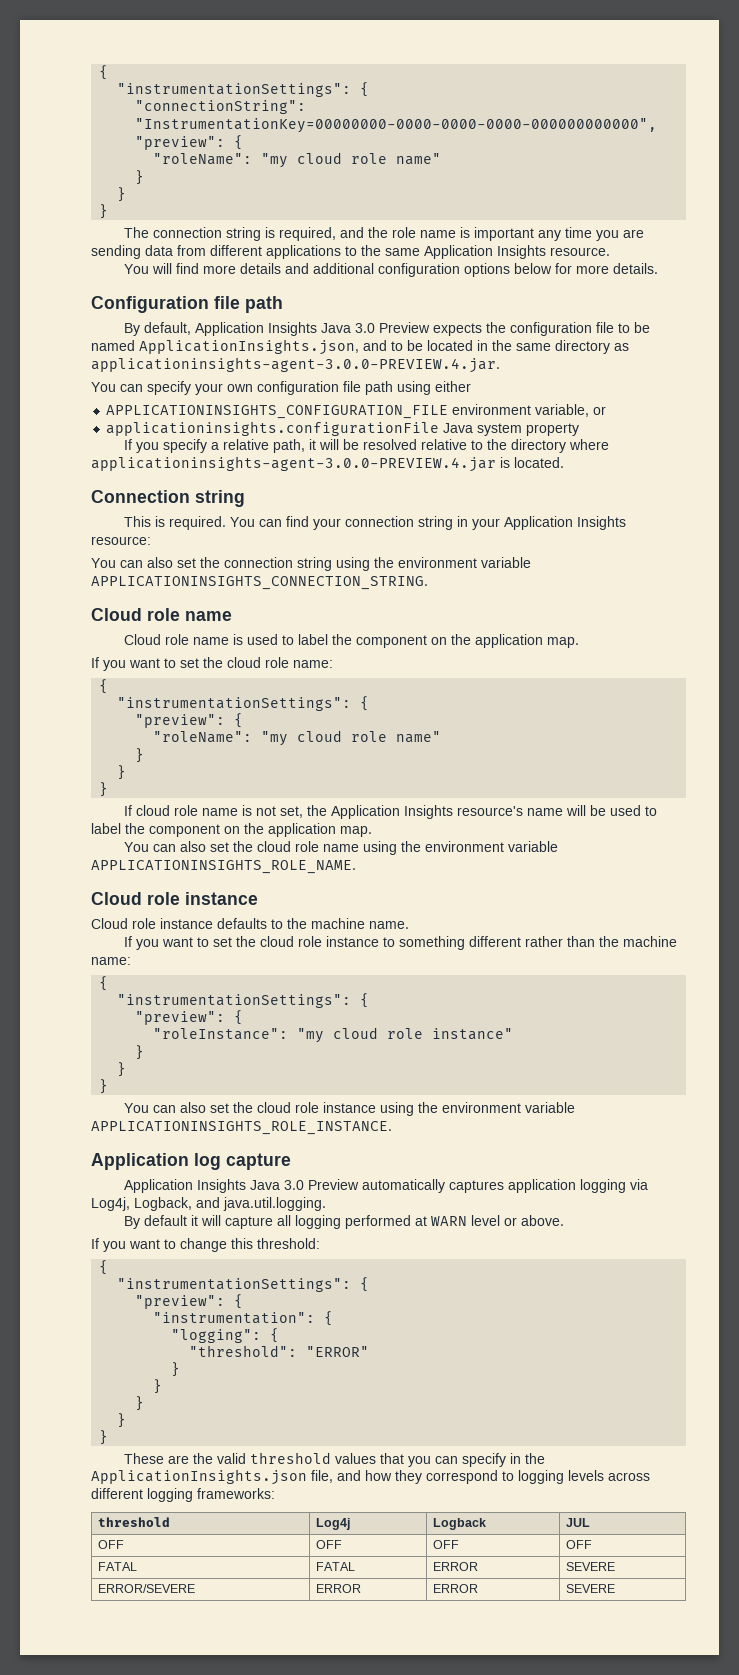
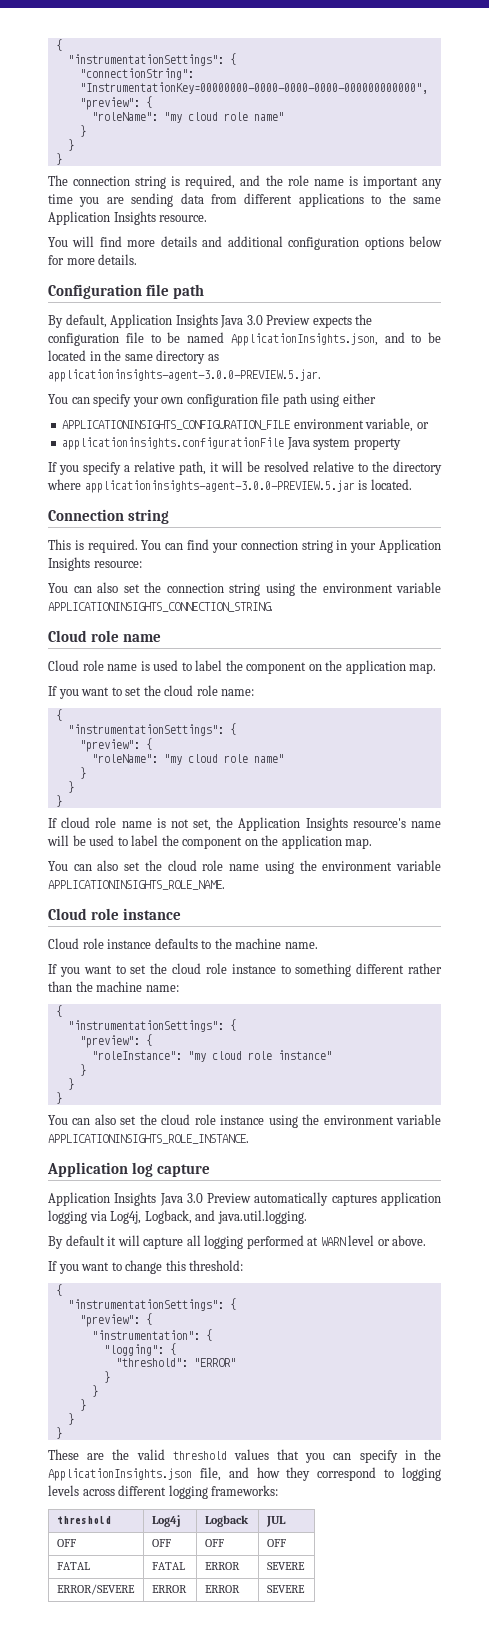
[91,357,500,373] applicationinsights-agent-3.0.0-PREVIEW.4.jar. -> [48,369,321,382] applicationinsights-agent-3.0.0-PREVIEW.5.jar.
[91,456,496,472] applicationinsights-agent-3.0.0-PREVIEW.4.jar -> [84,480,355,493] applicationinsights-agent-3.0.0-PREVIEW.5.jar

